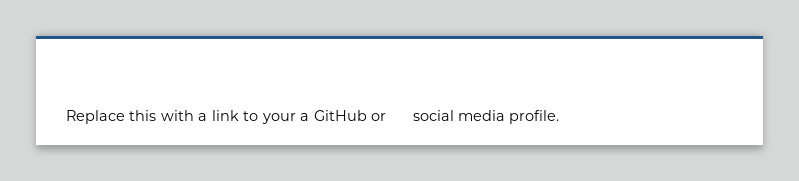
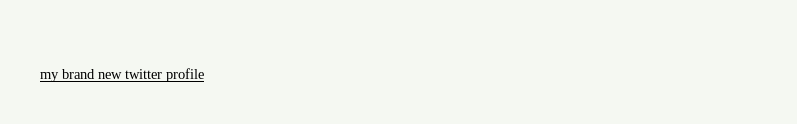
[66,110,559,124] Replace this with a link to your a GitHub or social media profile. -> [40,68,204,82] my brand new twitter profile

